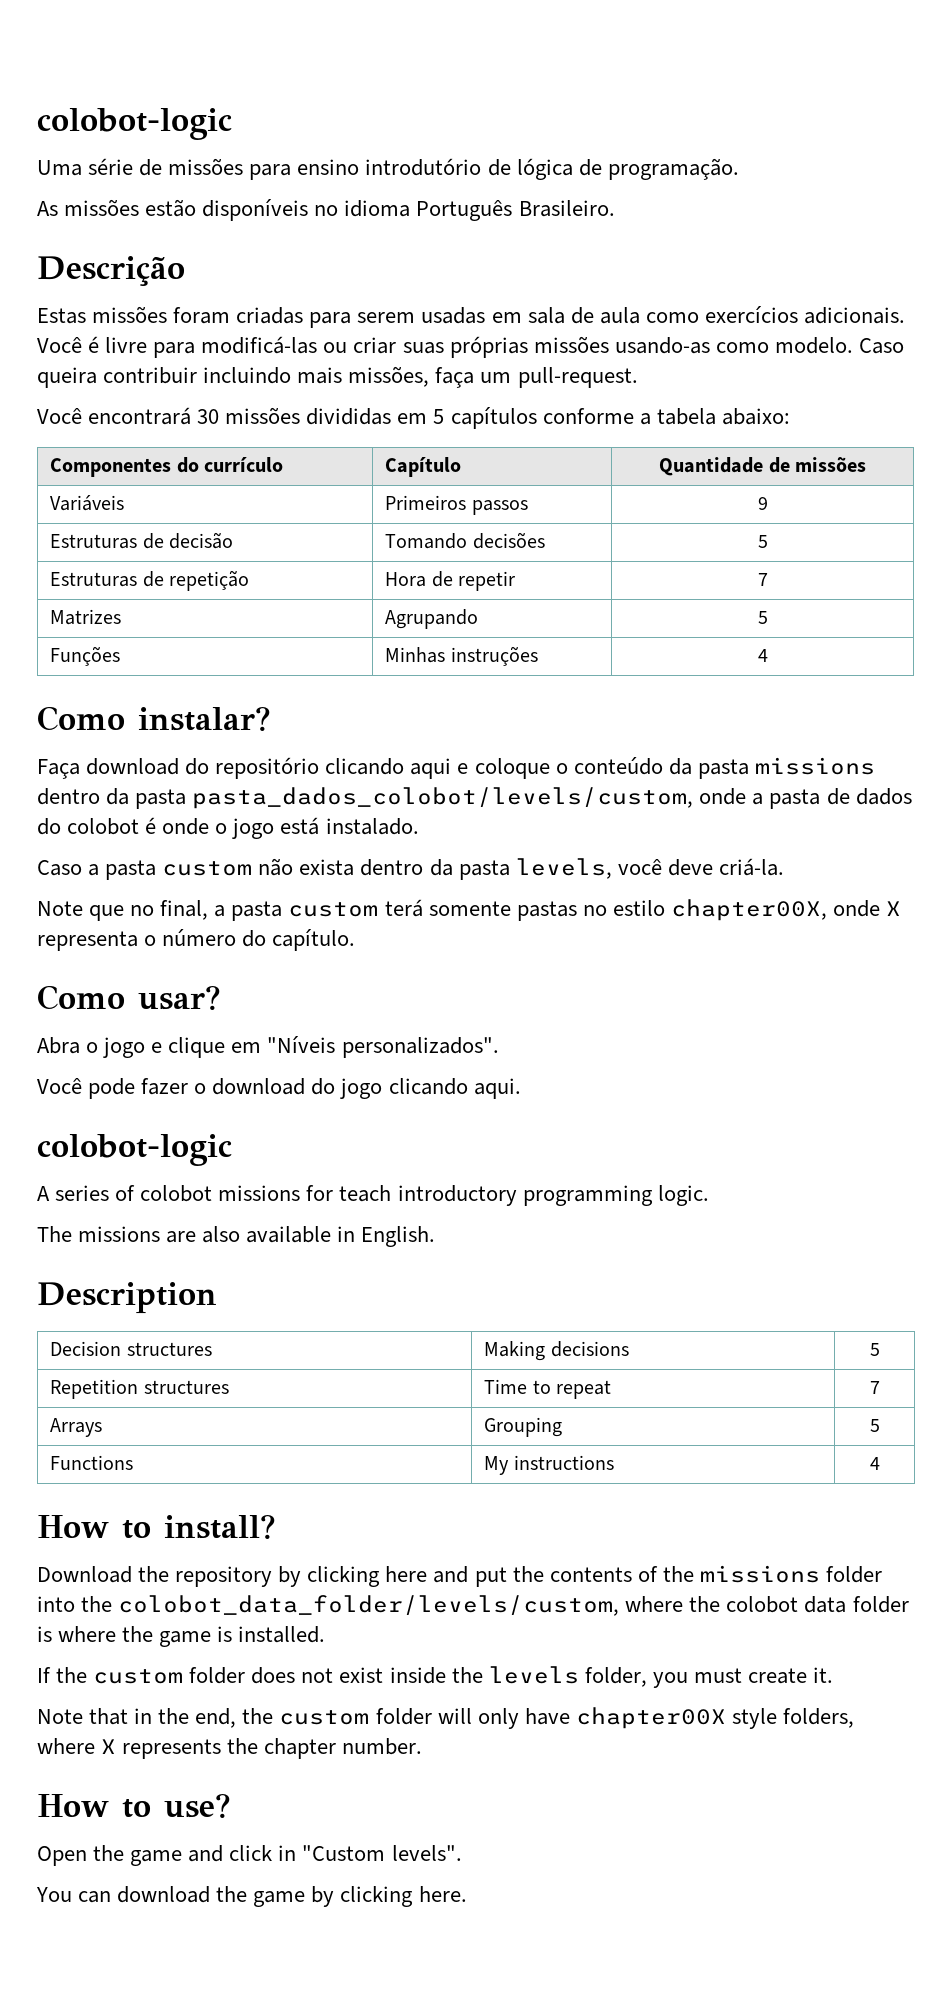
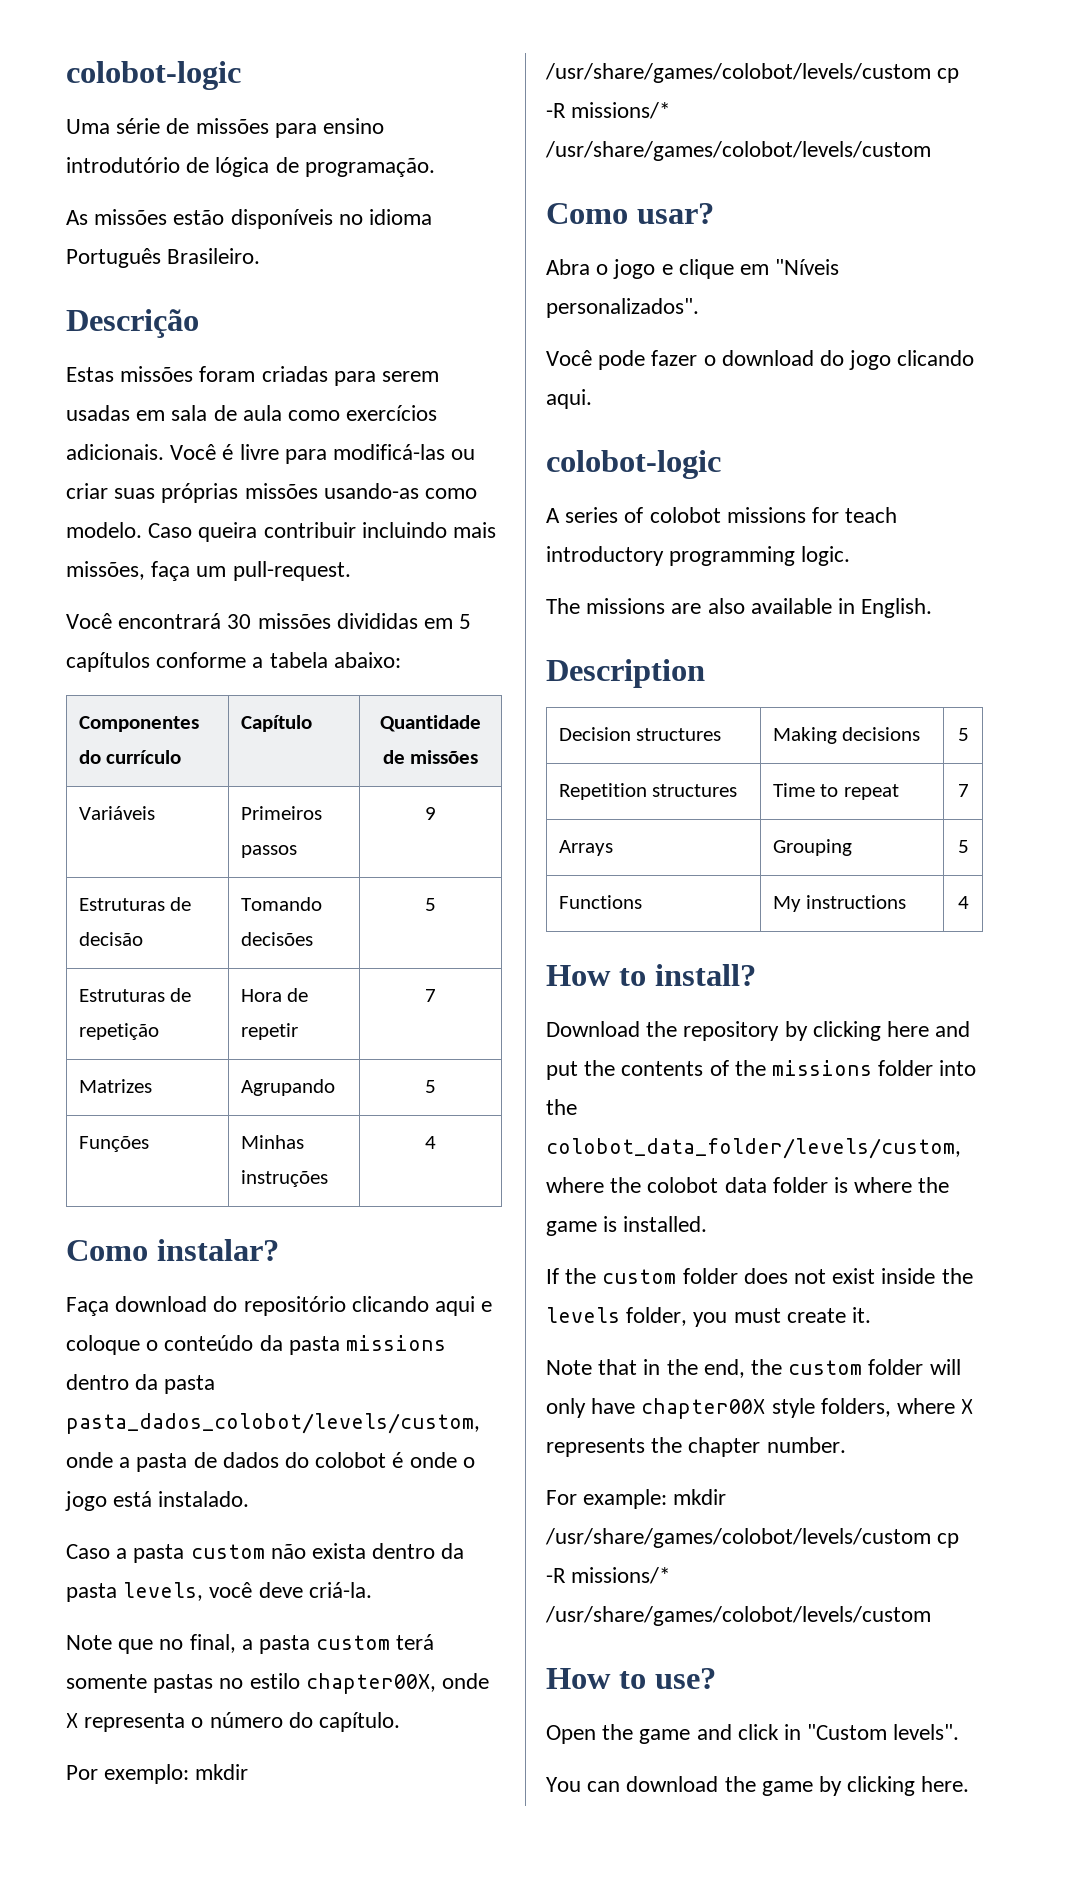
(356, 940) none -> [66,1764,249,1784] [545,63,960,83] [546,102,671,119] [545,141,931,161] // Por exemplo: mkdir /usr/share/games/colobot/levels/custom cp -R missions/* /usr/share/games/colobot/levels/custom
(423, 1746) none -> [546,1489,727,1509] [545,1528,960,1548] [546,1567,671,1584] [545,1606,931,1626] // For example: mkdir /usr/share/games/colobot/levels/custom cp -R missions/* /usr/share/games/colobot/levels/custom

